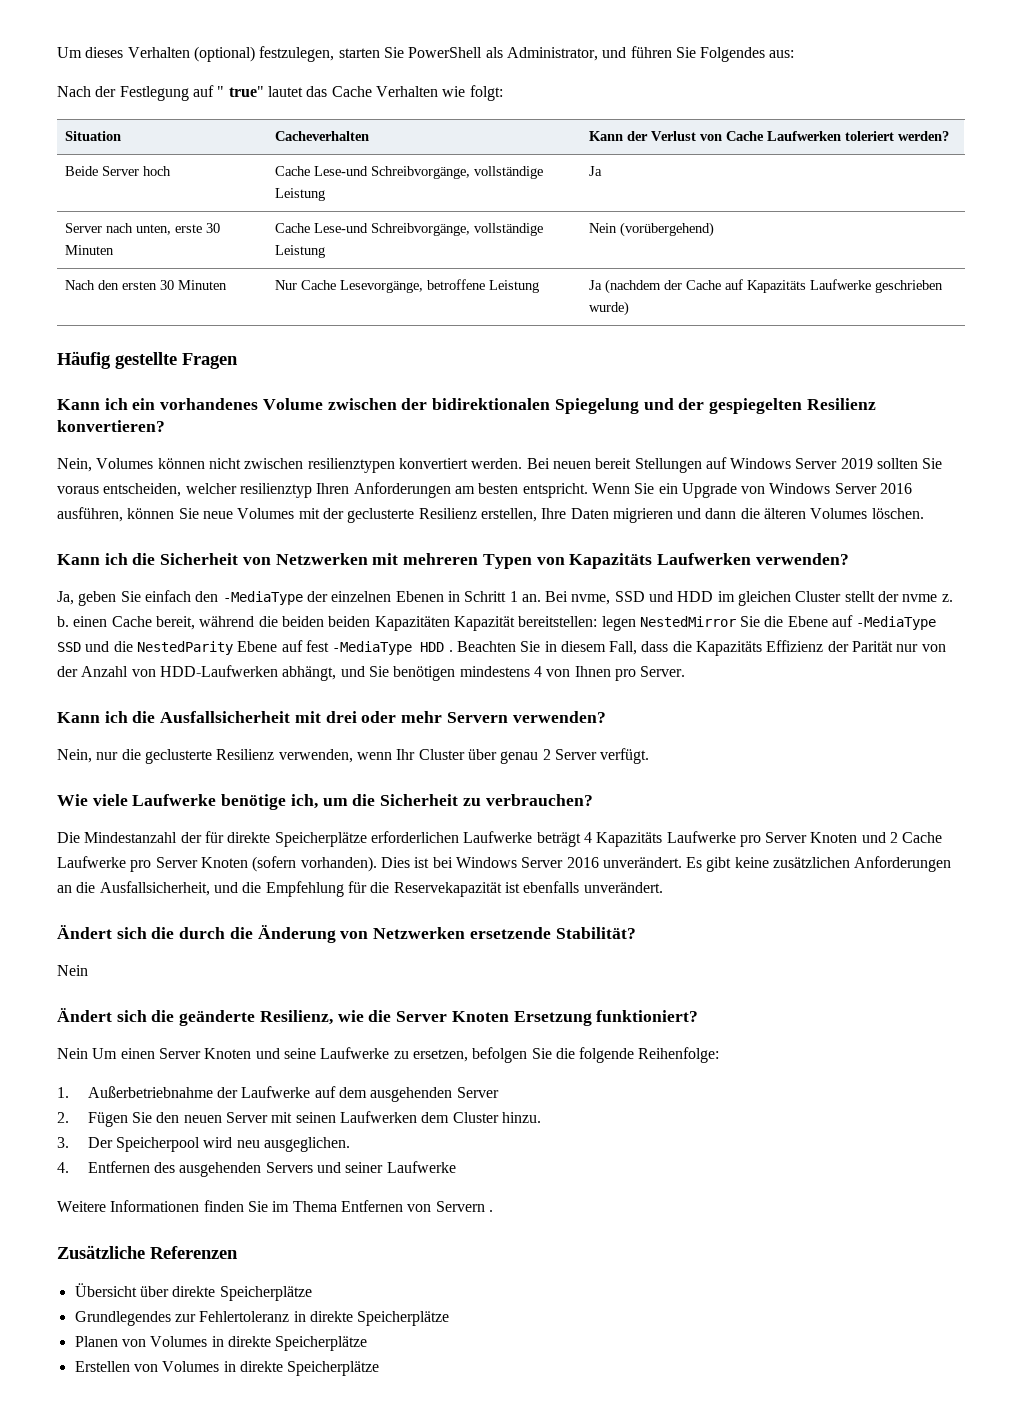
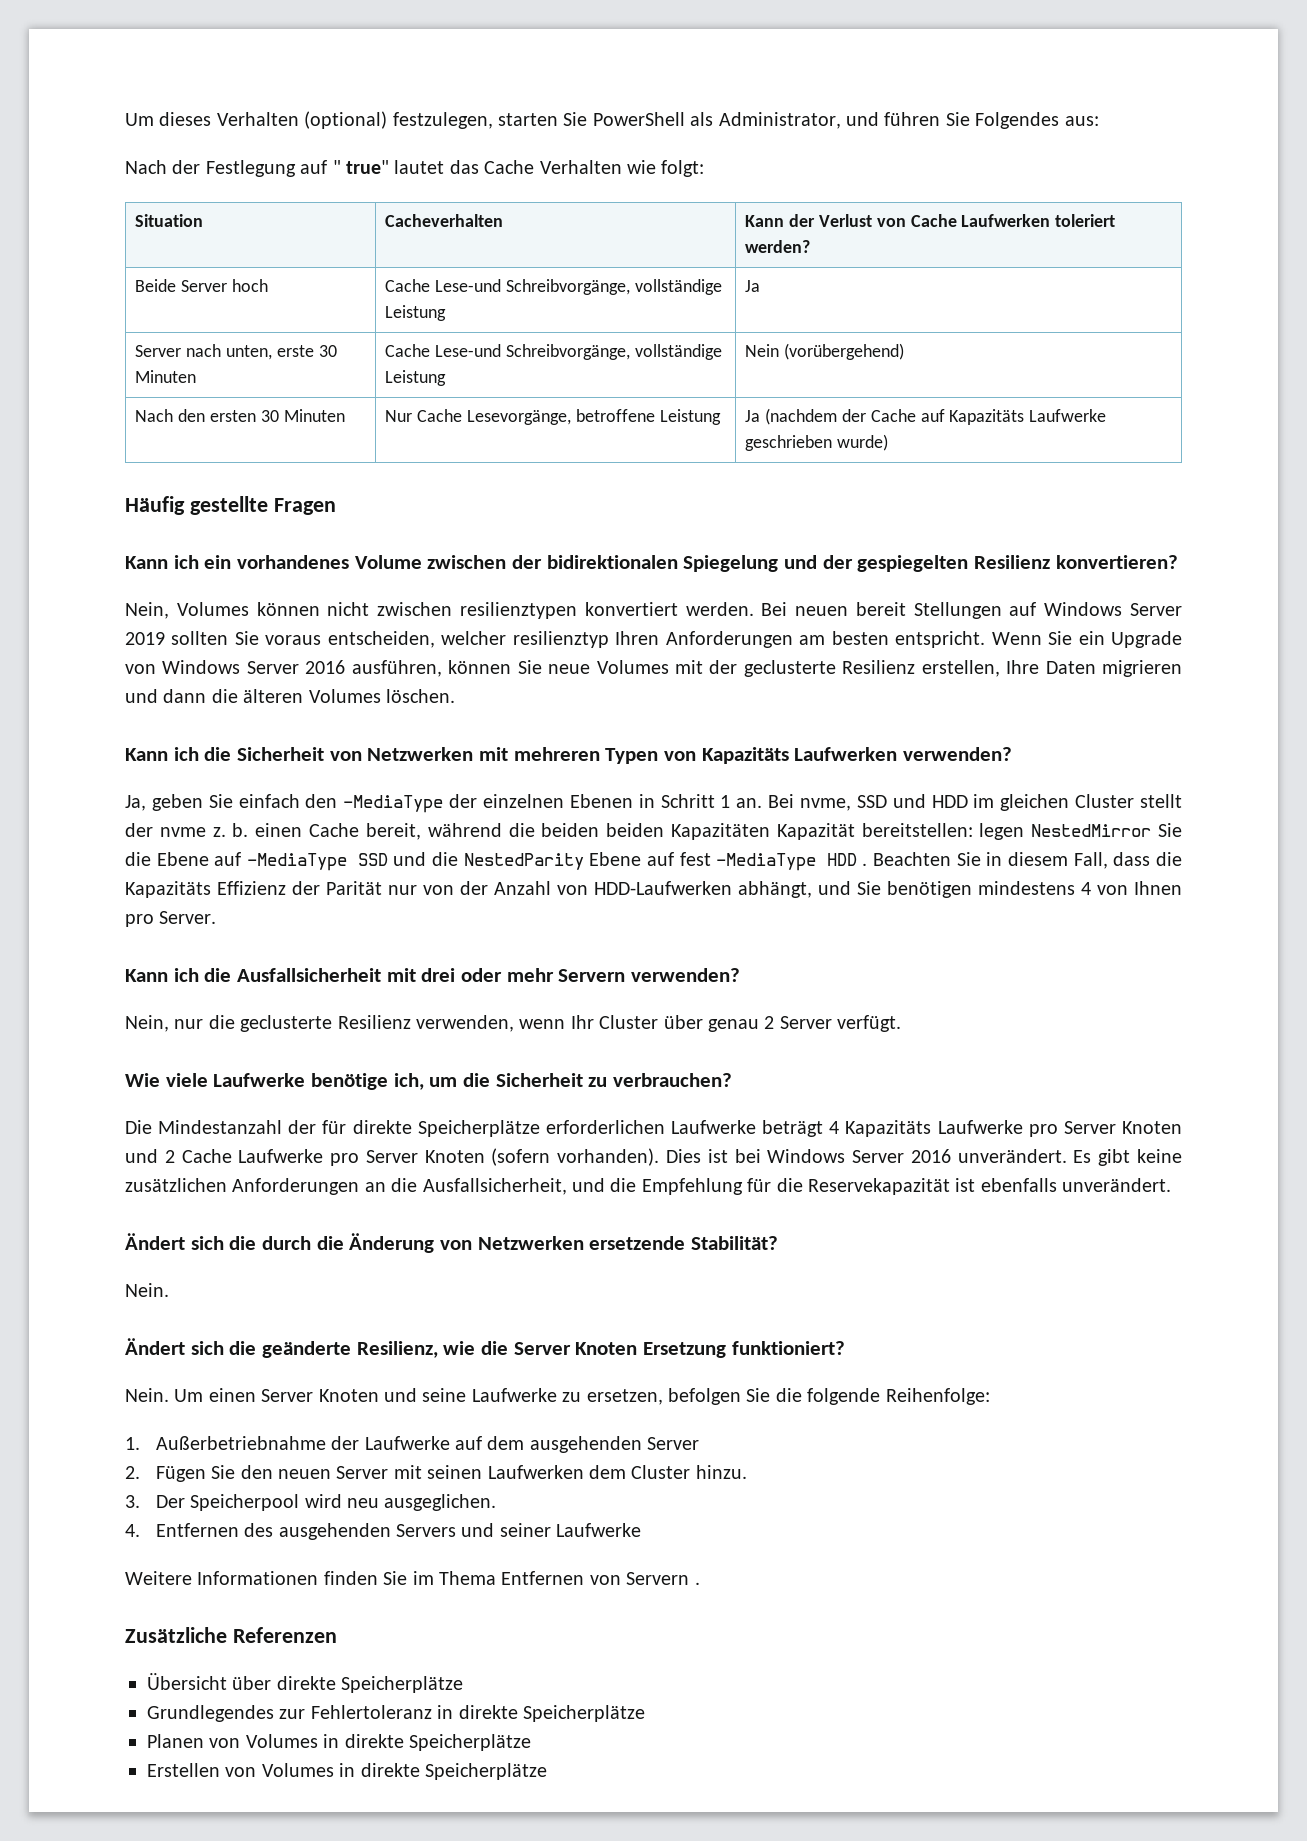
[57,965,88,976] Nein -> [125,1283,169,1297] Nein.
[57,1048,88,1059] Nein -> [125,1388,169,1402] Nein.

